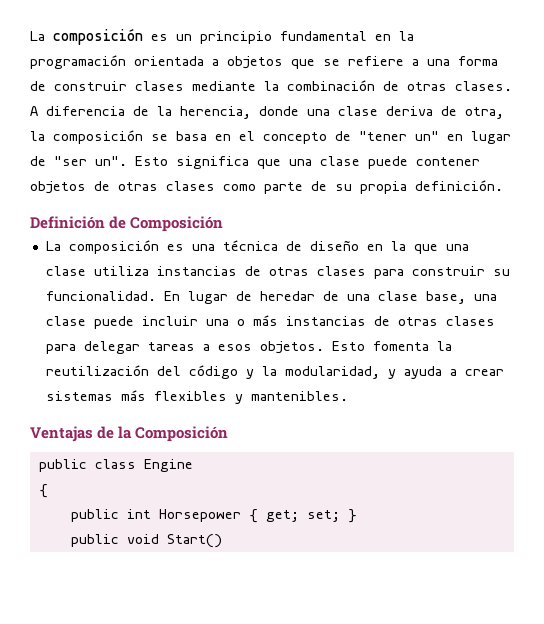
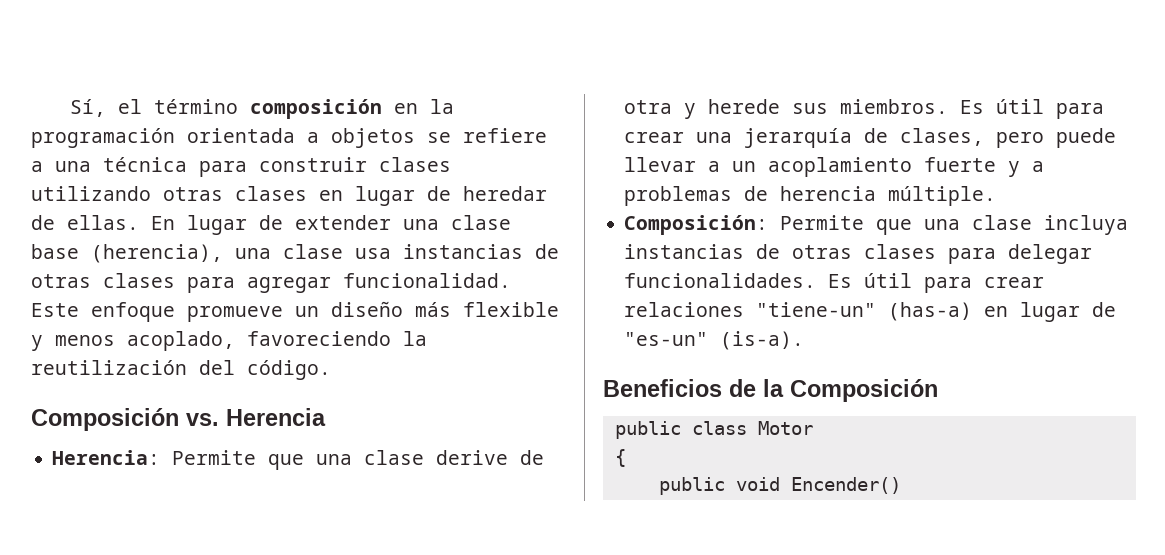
[30,28,367,45] La composición es un principio fundamental -> [70,99,383,119] Sí, el término composición
[291,59,315,69] que -> (415, 138) none
[458,56,498,66] [30,80,512,91] [30,106,504,119] [30,130,511,144] [30,156,480,169] [30,180,503,194] [30,216,224,232] [45,240,469,254] [45,266,510,279] [45,291,497,304] [45,315,278,329] forma de construir clases mediante la combinación de otras clases. A diferencia de la herencia, donde una clase deriva de otra, la composición se basa en el concepto de "tener un" en lugar de "ser un". Esto significa que una clase puede contener objetos de otras clases como parte de su propia definición. // Definición de Composición // La composición es una técnica de diseño en la que una clase utiliza instancias de otras clases para construir su funcionalidad. En lugar de heredar de una clase base, una clase puede incluir una o más -> [103,157,451,177] [31,186,547,206] [31,215,511,235] [31,244,559,263] [31,273,511,293] [31,301,559,322] [31,331,427,351] [31,360,331,380] [31,408,326,431] [52,450,545,470] [624,99,1105,119] [624,128,1117,148] [624,157,1045,177] [624,186,997,206] [624,215,1129,235] técnica para construir clases utilizando otras clases en lugar de heredar de ellas. En lugar de extender una clase base (herencia), una clase usa instancias de otras clases para agregar funcionalidad. Este enfoque promueve un diseño más flexible y menos acoplado, favoreciendo la reutilización del código. // Composición vs. Herencia // Herencia: Permite que una clase derive de otra y herede sus miembros. Es útil para crear una jerarquía de clases, pero puede llevar a un acoplamiento fuerte y a problemas de herencia múltiple. // Composición: Permite que una clase incluya
[147,341,452,354] [45,365,504,379] [45,390,348,404] [30,426,93,442] tareas a esos objetos. Esto fomenta la reutilización del código y la modularidad, y ayuda a crear sistemas más flexibles y mantenibles. // Ventajas -> [624,273,1045,293] [624,302,1117,322] [624,331,805,350] [603,379,722,397] funcionalidades. Es útil para crear relaciones "tiene-un" (has-a) en lugar de "es-un" (is-a). // Beneficios
[143,459,193,472] [38,484,48,498] [70,509,357,523] Engine // { // public int Horsepower { get; set; } -> [757,421,813,435] [614,449,626,467] Motor // {
[166,534,222,548] Start() -> [790,477,901,494] Encender()

